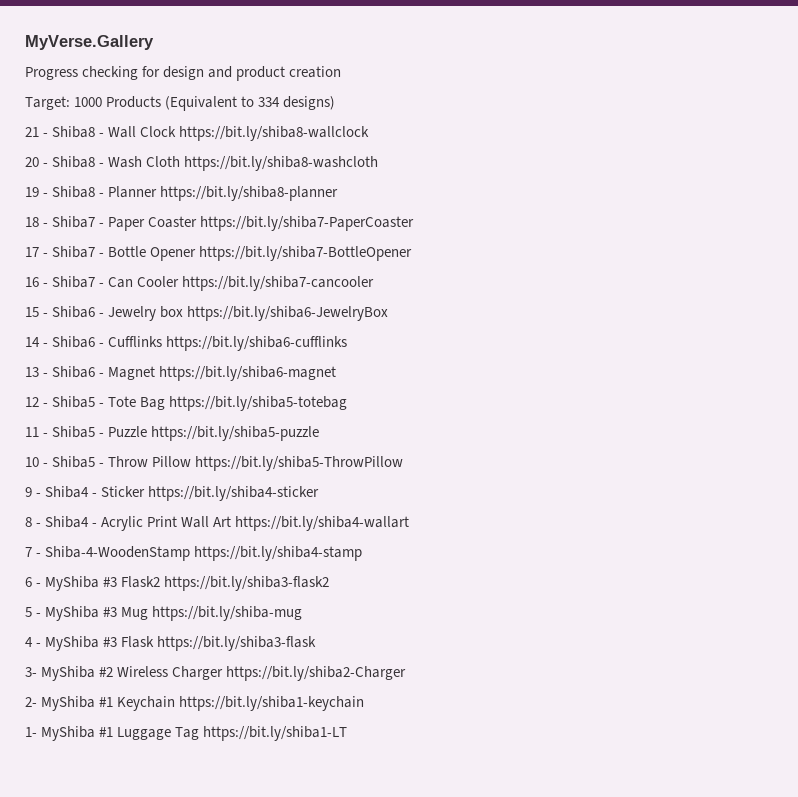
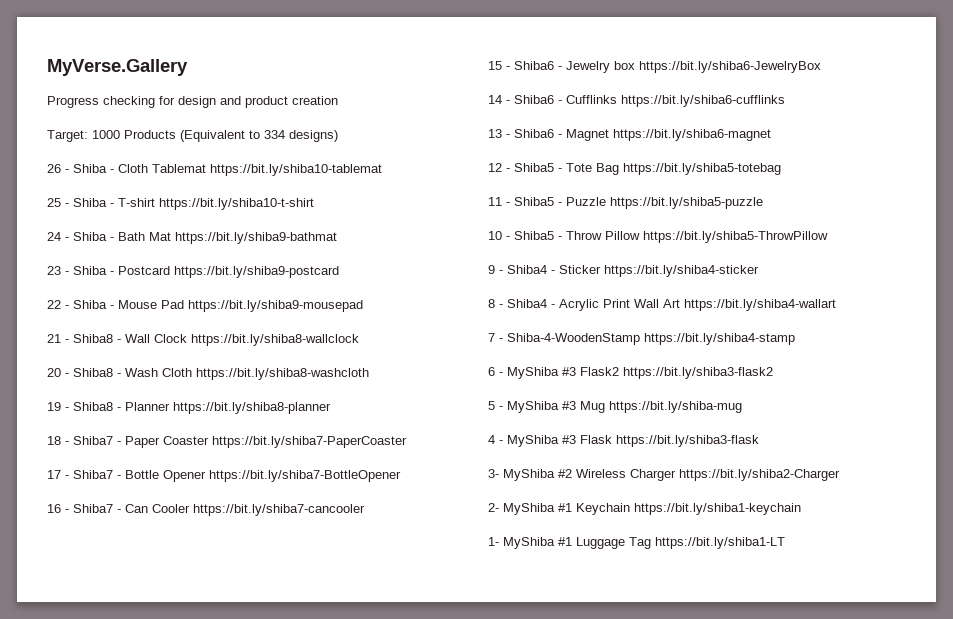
(336, 103) none -> [47,164,382,176] [47,198,314,210] [47,232,337,244] [47,266,339,278] [47,300,363,312] // 26 - Shiba - Cloth Tablemat https://bit.ly/shiba10-tablemat // 25 - Shiba - T-shirt https://bit.ly/shiba10-t-shirt // 24 - Shiba - Bath Mat https://bit.ly/shiba9-bathmat // 23 - Shiba - Postcard https://bit.ly/shiba9-postcard // 22 - Shiba - Mouse Pad https://bit.ly/shiba9-mousepad

